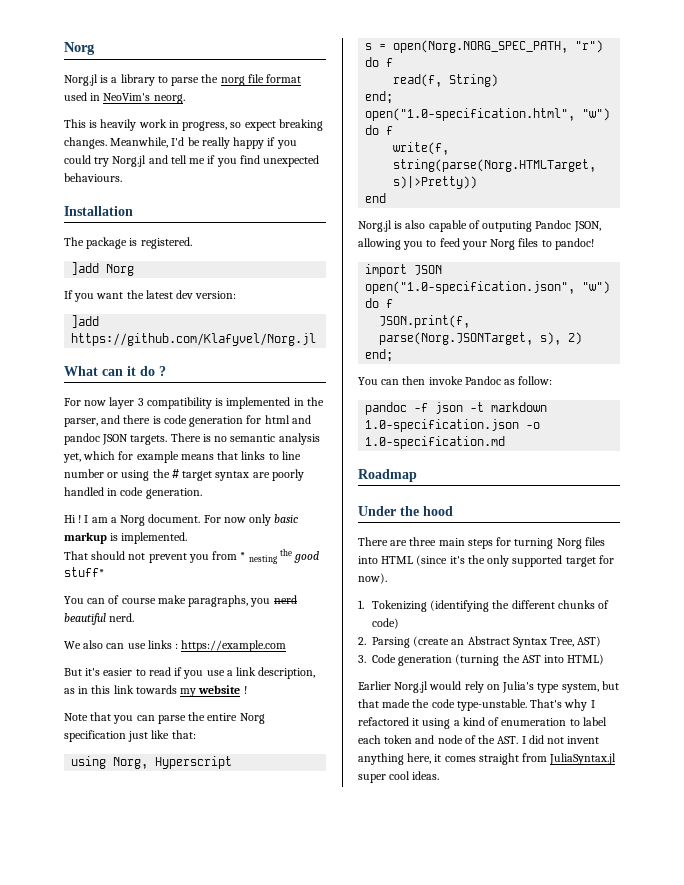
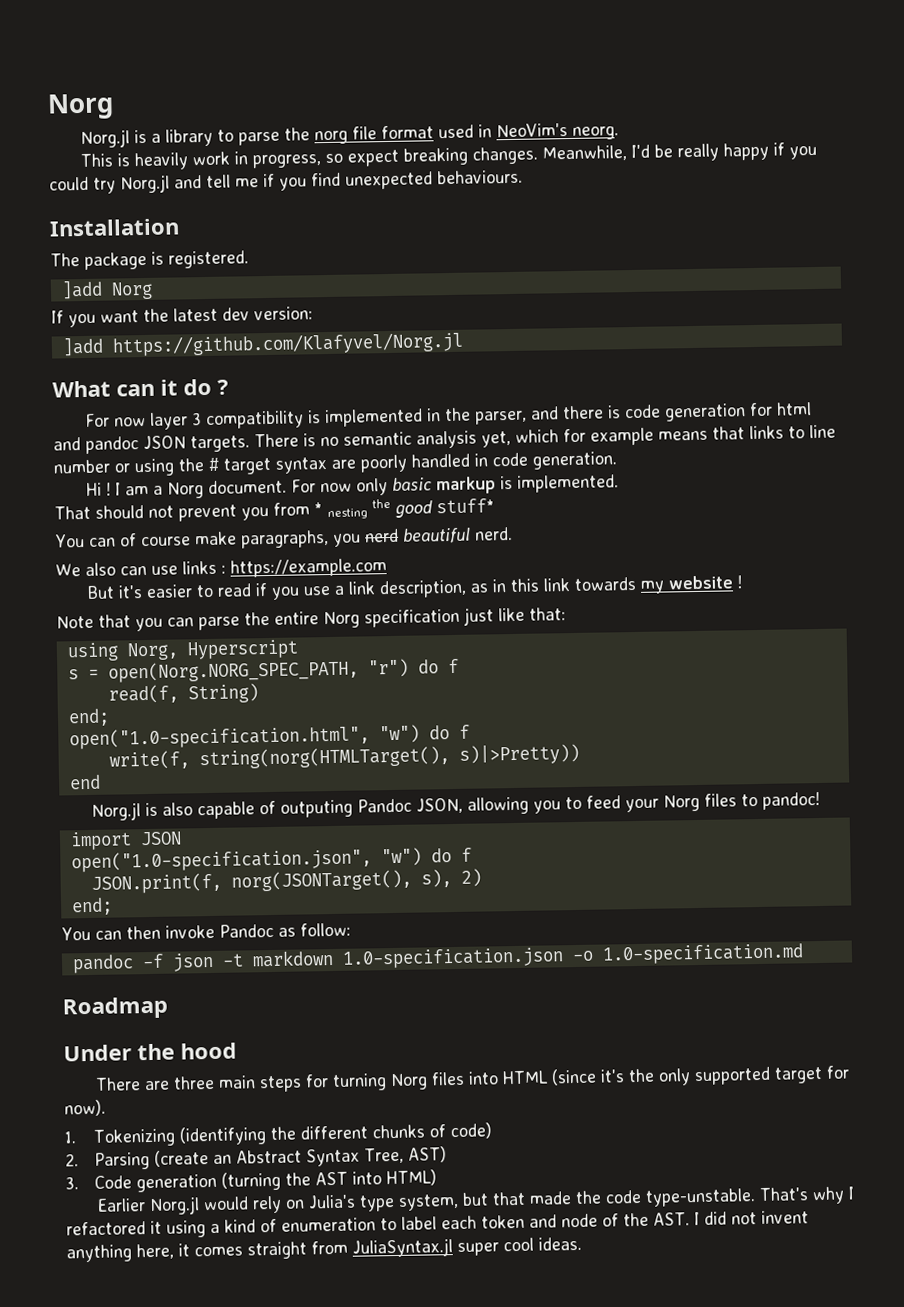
[393,159,597,172] string(parse(Norg.HTMLTarget, -> [198,746,450,770] string(norg(HTMLTarget(),
[379,332,534,345] parse(Norg.JSONTarget, -> [230,869,412,892] norg(JSONTarget(),

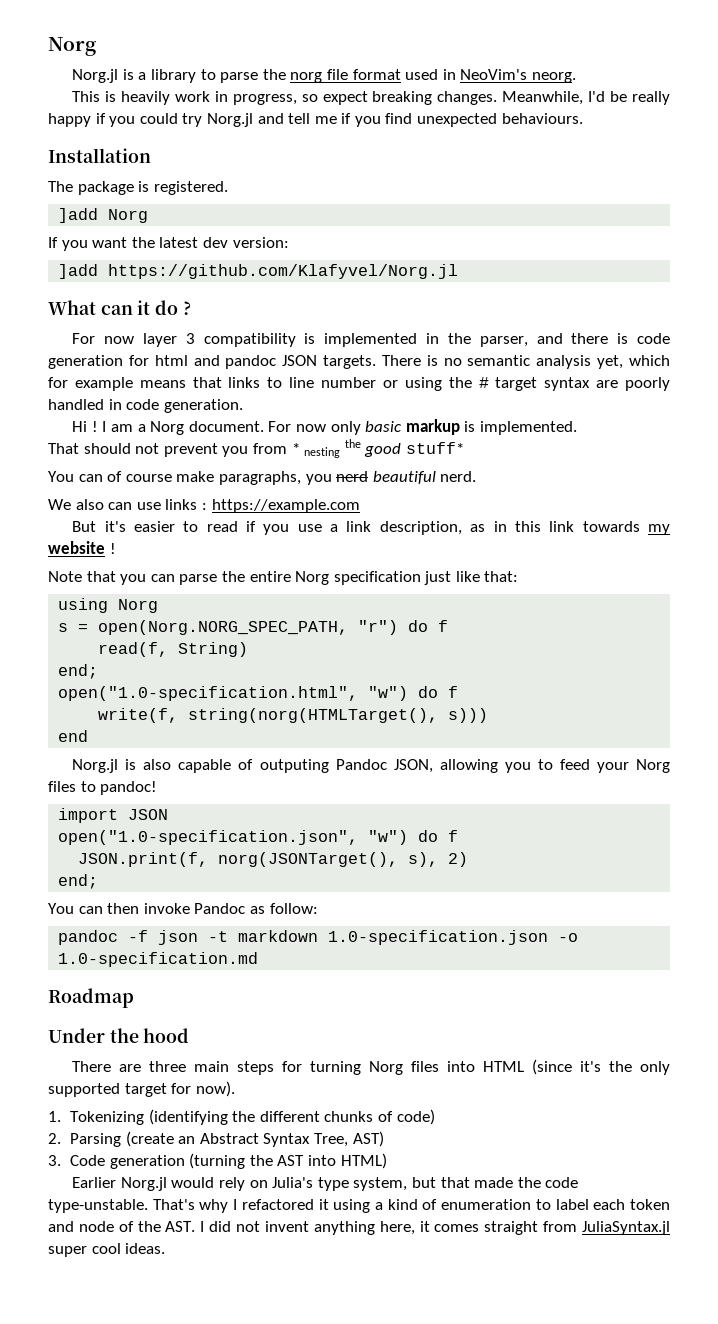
[126,639,299,661] Norg, Hyperscript -> [118,599,159,613] Norg
[458,743,580,765] s)|>Pretty)) -> [448,708,489,723] s)))

